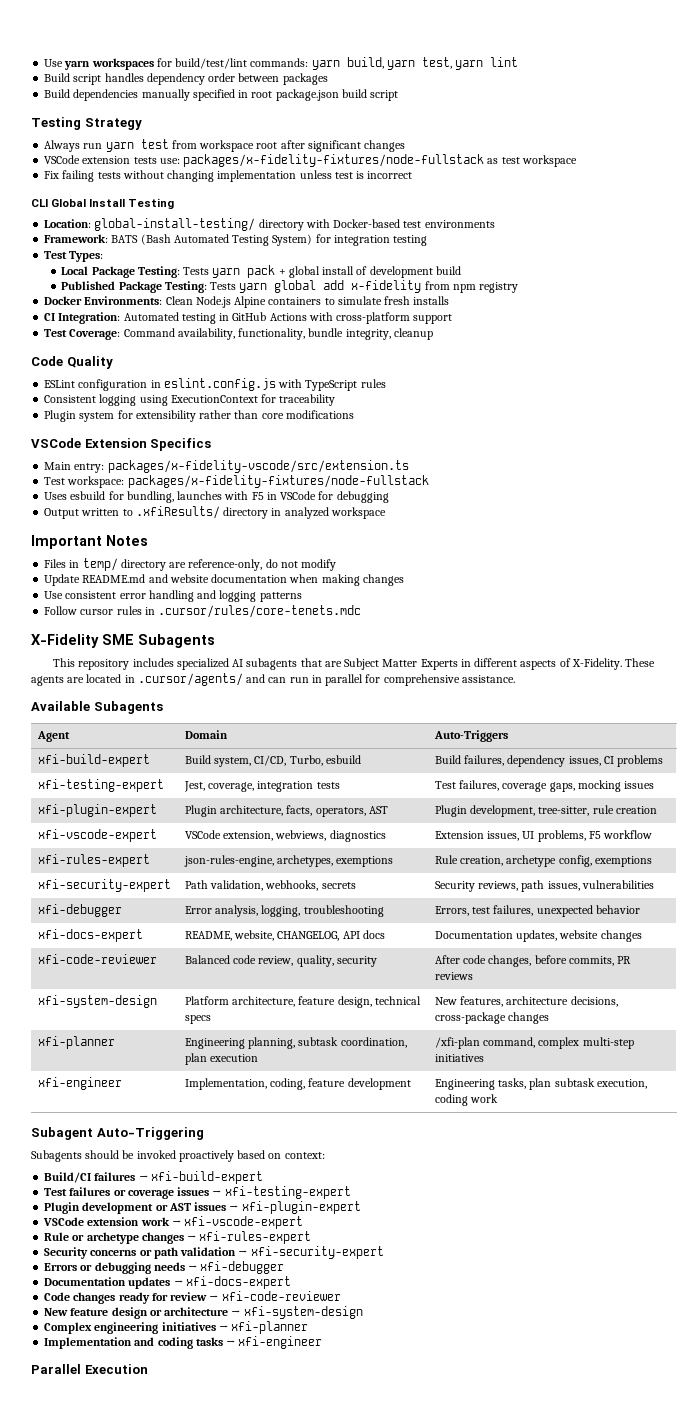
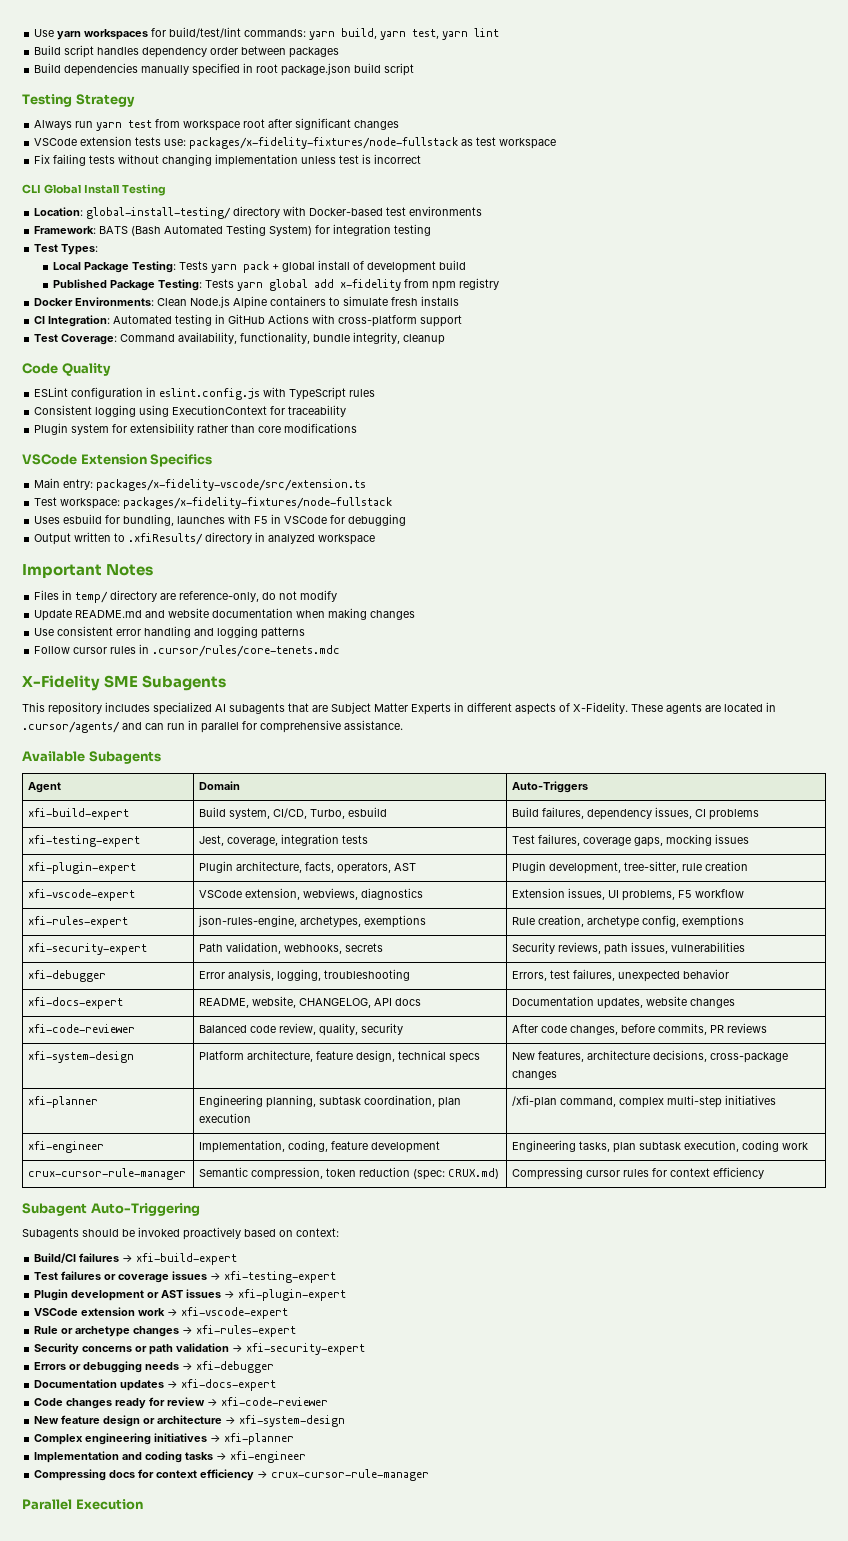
(499, 1098) none -> [28,1168,187,1180] [199,1167,500,1180] [512,1167,765,1180] // crux-cursor-rule-manager | Semantic compression, token reduction (spec: CRUX.md) | Compressing cursor rules for context efficiency
(323, 1342) none -> [34,1469,430,1481] // Compressing docs for context efficiency → crux-cursor-rule-manager

